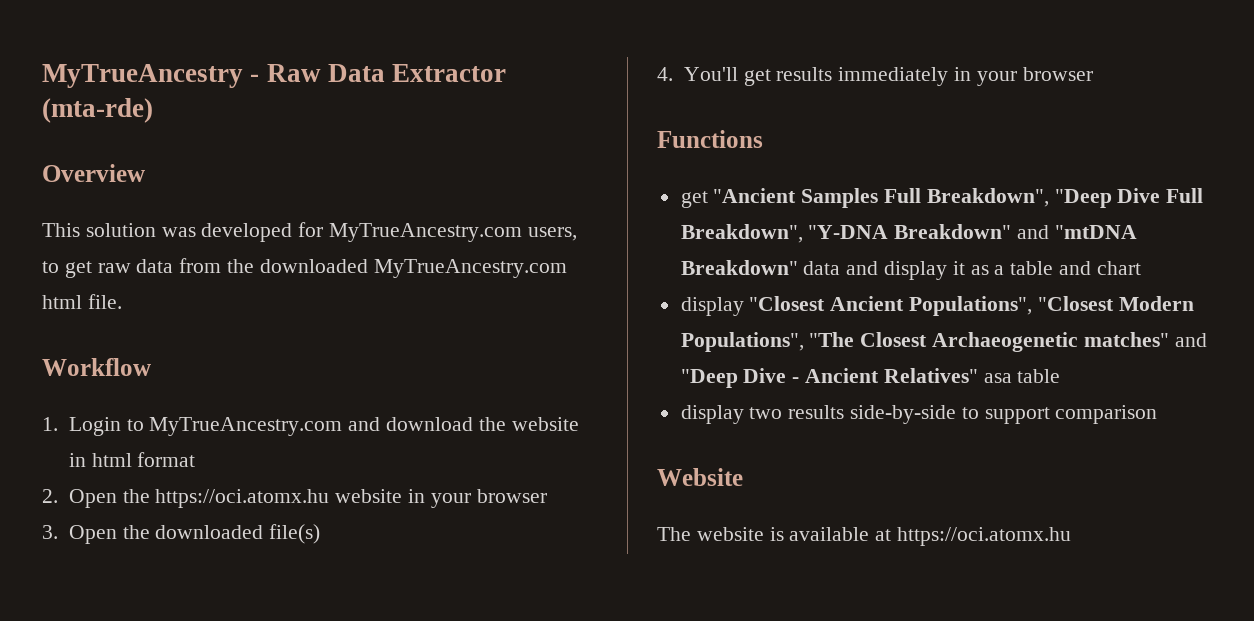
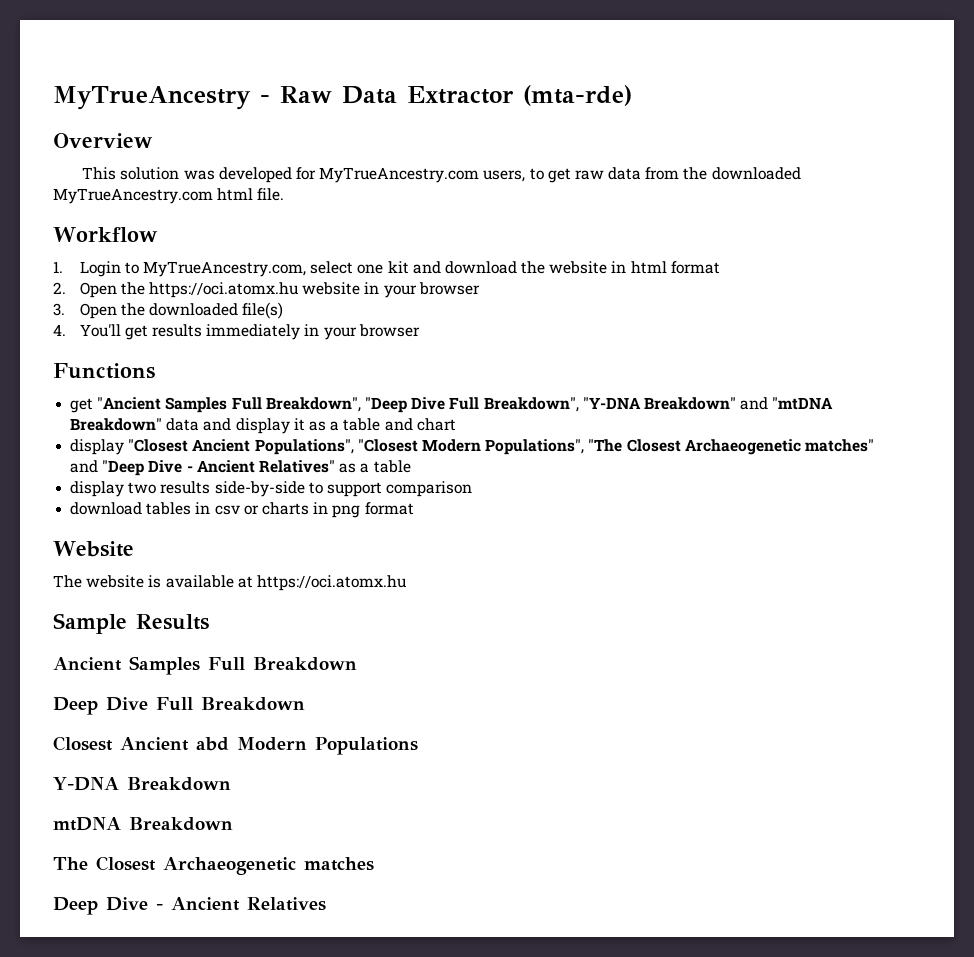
[149,417,343,436] MyTrueAncestry.com -> [142,261,409,277] MyTrueAncestry.com, select one kit
[983,373,1012,383] asa -> [339,463,370,473] as a
(1158, 414) none -> [70,502,414,518] // download tables in csv or charts in png format
(1072, 536) none -> [53,613,209,634] [53,656,357,675] [53,697,305,715] [53,736,418,755] [53,777,231,791] [53,817,233,831] [53,856,374,875] [53,897,326,915] // Sample Results // Ancient Samples Full Breakdown // Deep Dive Full Breakdown // Closest Ancient abd Modern Populations // Y-DNA Breakdown // mtDNA Breakdown // The Closest Archaeogenetic matches // Deep Dive - Ancient Relatives

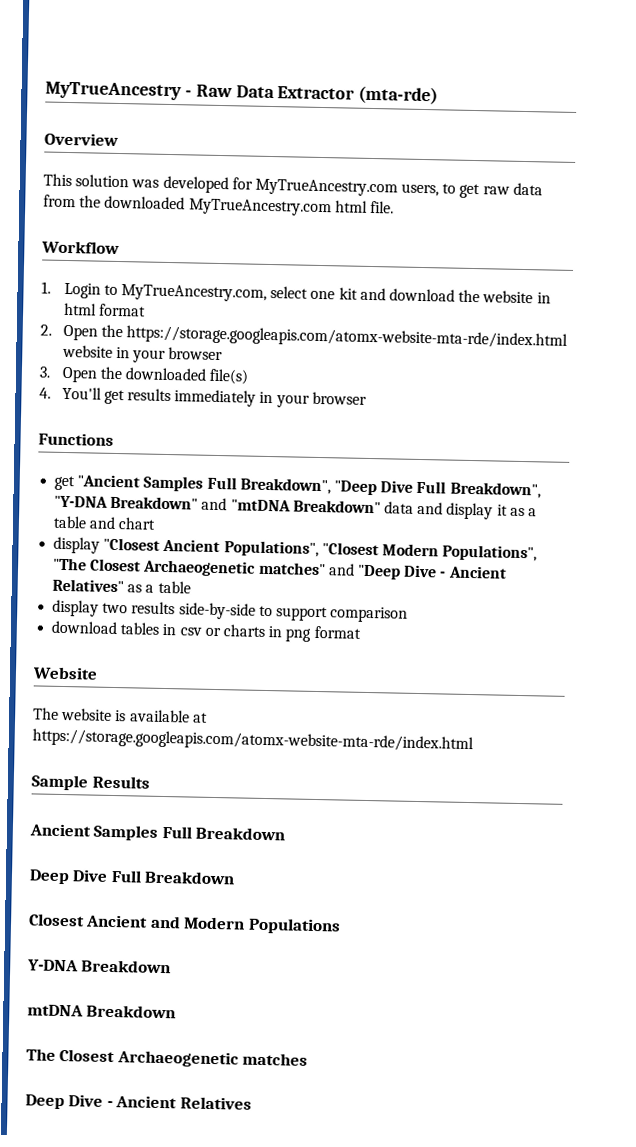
[148,282,298,298] https://oci.atomx.hu -> [126,325,569,350] https://storage.googleapis.com/atomx-website-mta-rde/index.html
[256,575,406,591] https://oci.atomx.hu -> [32,728,474,754] https://storage.googleapis.com/atomx-website-mta-rde/index.html
[196,737,229,751] abd -> [149,915,181,929] and

